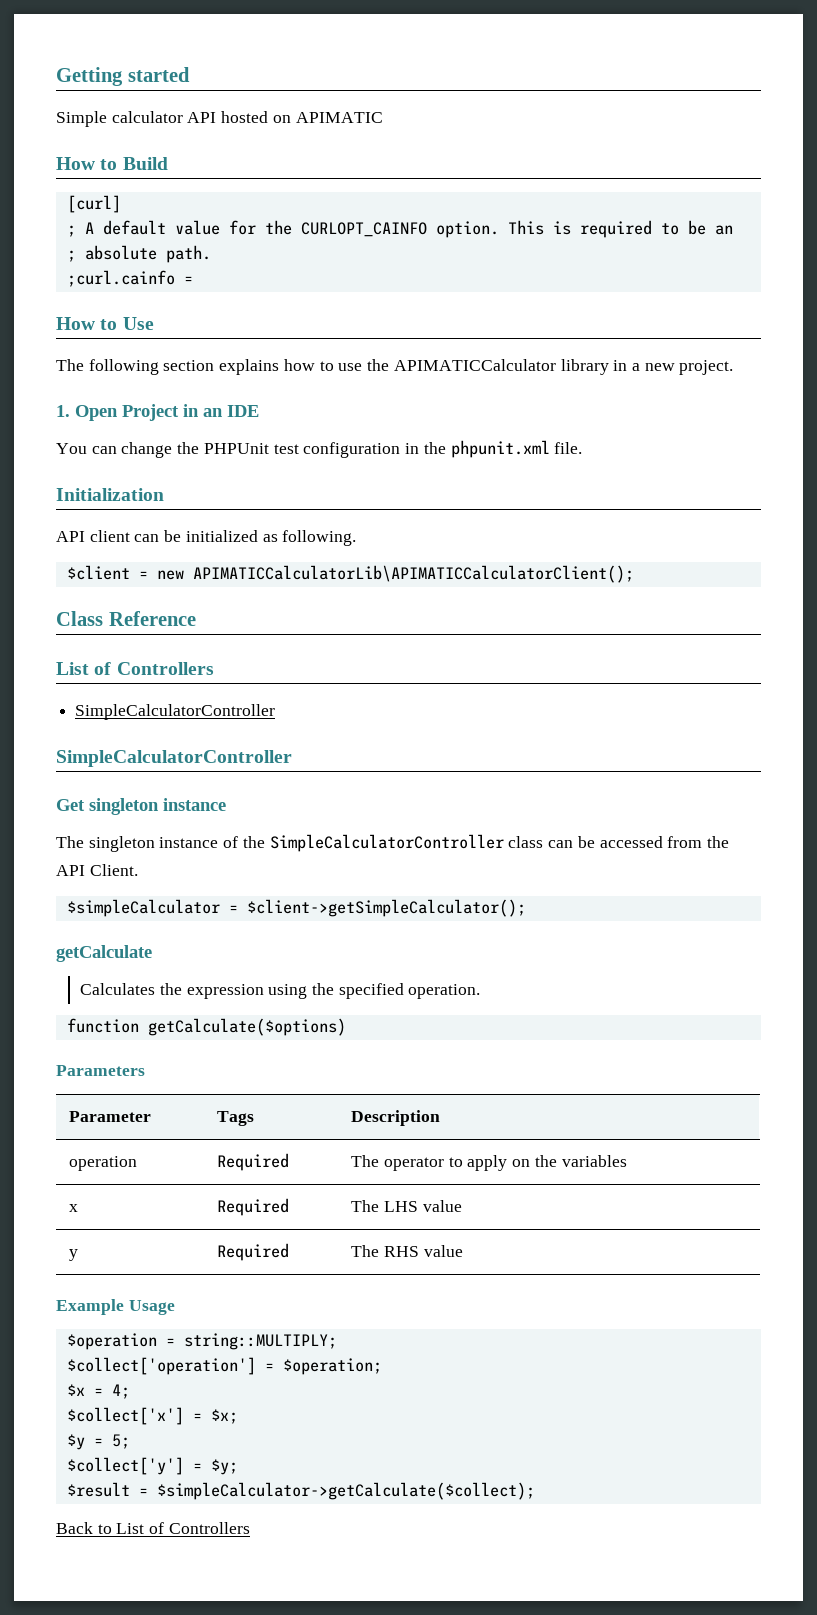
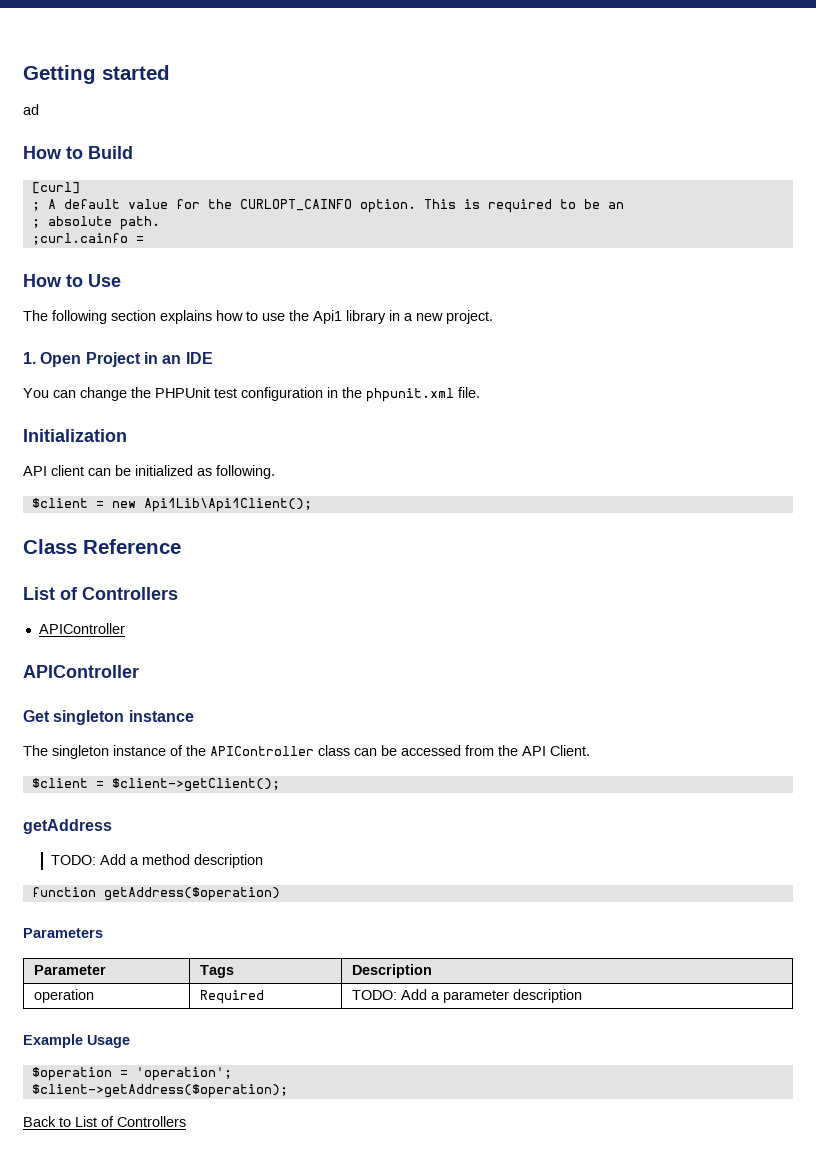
[56,111,383,127] Simple calculator API hosted on APIMATIC -> [23,104,39,115] ad
[393,359,556,371] APIMATICCalculator -> [313,310,342,324] Api1
[192,565,634,583] APIMATICCalculatorLib\APIMATICCalculatorClient(); -> [143,498,312,512] Api1Lib\Api1Client();
[75,704,276,720] [56,750,292,767] SimpleCalculatorController // SimpleCalculatorController -> [38,623,125,634] [23,665,139,678] APIController // APIController
[269,834,504,852] SimpleCalculatorController -> [210,746,314,756] APIController
[66,899,526,917] [56,945,152,962] [80,983,481,999] $simpleCalculator = $client->getSimpleCalculator(); // getCalculate // Calculates the expression using the specified operation. -> [31,778,280,792] [23,819,112,834] [50,854,263,868] $client = $client->getClient(); // getAddress // TODO: Add a method description
[147,1018,346,1036] getCalculate($options) -> [103,887,280,901] getAddress($operation)
[351,1155,627,1171] [69,1204,79,1212] [217,1198,290,1216] [351,1200,462,1212] [69,1249,79,1261] [217,1243,290,1261] [351,1245,463,1257] [56,1299,175,1315] [66,1333,337,1350] [66,1357,382,1375] [66,1384,130,1399] [66,1407,238,1425] [66,1434,130,1450] [66,1457,238,1475] [66,1482,535,1500] The operator to apply on the variables // x | Required | The LHS value // y | Required | The RHS value // Example Usage // $operation = string::MULTIPLY; // $collect['operation'] = $operation; // $x = 4; // $collect['x'] = $x; // $y = 5; // $collect['y'] = $y; // $result = $simpleCalculator->getCalculate($collect); -> [351,989,582,1003] [23,1034,130,1048] [31,1067,232,1081] [31,1084,288,1098] TODO: Add a parameter description // Example Usage // $operation = 'operation'; // $client->getAddress($operation);

